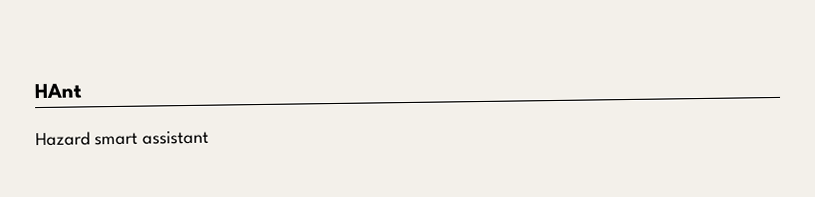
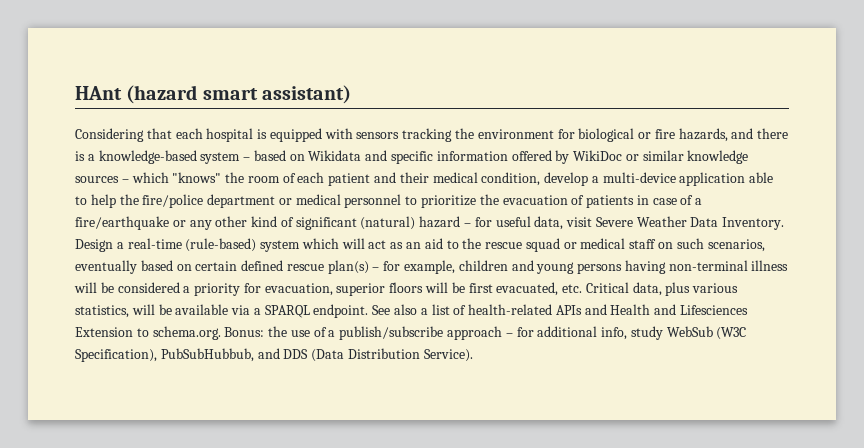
[35,130,209,147] // Hazard smart assistant -> [126,85,351,104] [75,128,789,142] [75,150,749,164] [75,172,774,186] [75,194,703,208] [75,216,785,230] [75,238,765,252] [75,260,789,274] [74,282,739,296] [75,304,749,318] [75,326,747,340] [75,348,473,362] (hazard smart assistant) // Considering that each hospital is equipped with sensors tracking the environment for biological or fire hazards, and there is a knowledge-based system – based on Wikidata and specific information offered by WikiDoc or similar knowledge sources – which "knows" the room of each patient and their medical condition, develop a multi-device application able to help the fire/police department or medical personnel to prioritize the evacuation of patients in case of a fire/earthquake or any other kind of significant (natural) hazard – for useful data, visit Severe Weather Data Inventory. Design a real-time (rule-based) system which will act as an aid to the rescue squad or medical staff on such scenarios, eventually based on certain defined rescue plan(s) – for example, children and young persons having non-terminal illness will be considered a priority for evacuation, superior floors will be first evacuated, etc. Critical data, plus various statistics, will be available via a SPARQL endpoint. See also a list of health-related APIs and Health and Lifesciences Extension to schema.org. Bonus: the use of a publish/subscribe approach – for additional info, study WebSub (W3C Specification), PubSubHubbub, and DDS (Data Distribution Service).

